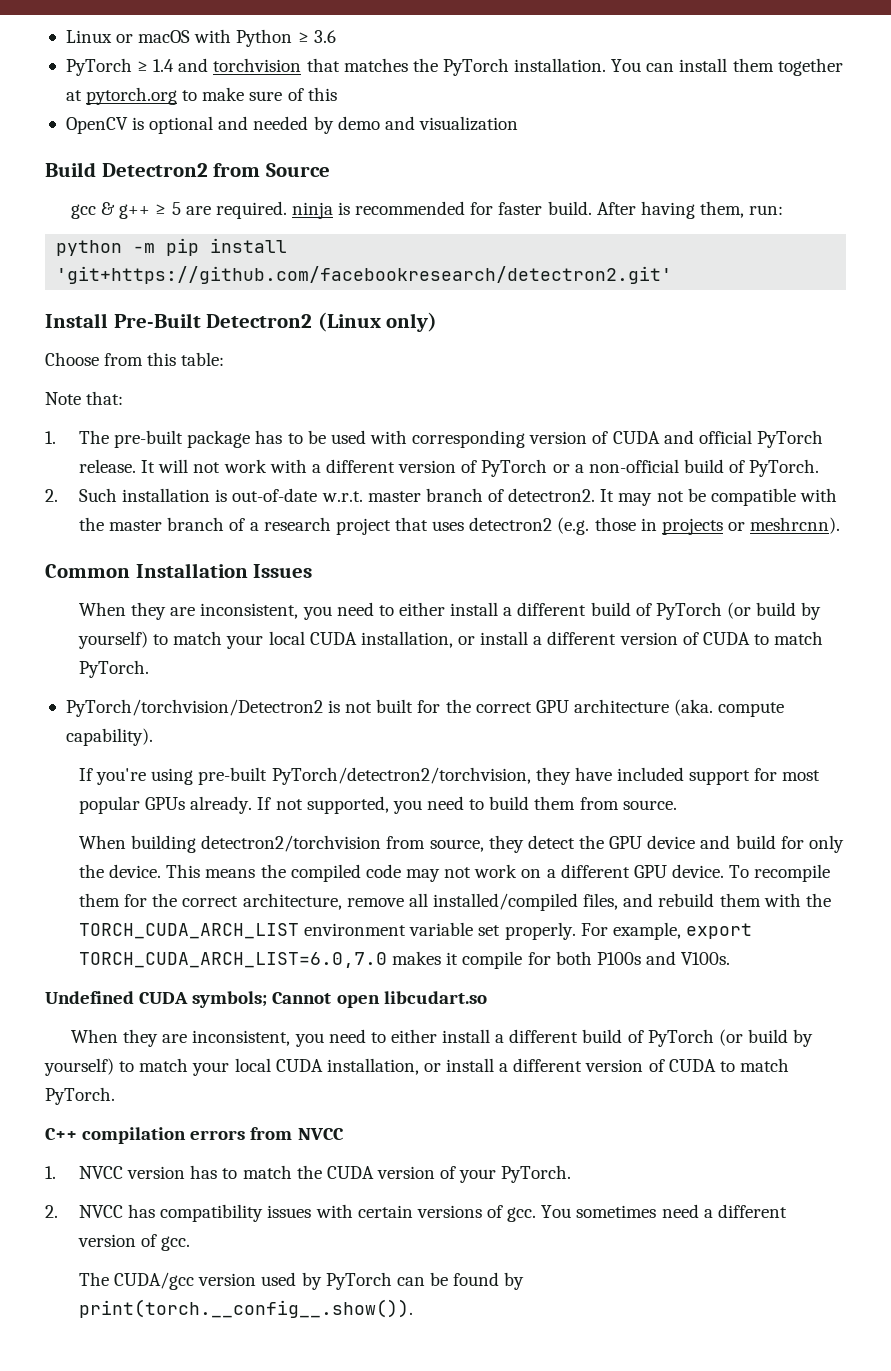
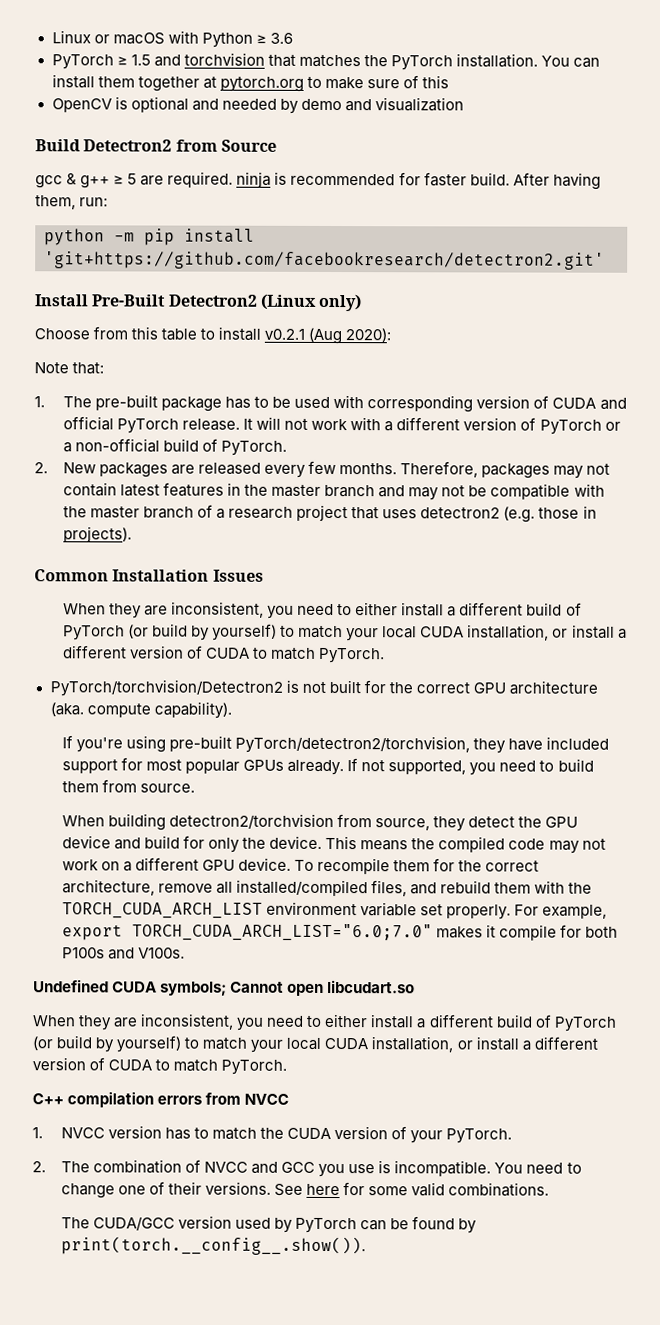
[153,59,175,72] 1.4 -> [130,54,151,66] 1.5
[181,352,225,366] table: -> [161,326,392,345] table to install v0.2.1 (Aug 2020):
[79,488,615,502] Such installation is out-of-date w.r.t. master branch of detectron2. It -> [62,460,611,479] [62,482,406,498] New packages are released every few months. Therefore, packages may not contain latest features in the master branch and
[661,517,841,535] projects or meshrcnn). -> [62,526,132,543] projects).
[79,952,388,968] TORCH_CUDA_ARCH_LIST=6.0,7.0 -> [131,923,433,942] TORCH_CUDA_ARCH_LIST="6.0;7.0"
[79,1204,787,1222] [78,1234,191,1251] [79,1272,195,1290] NVCC has compatibility issues with certain versions of gcc. You sometimes need a different version of gcc. // The CUDA/gcc -> [60,1159,582,1178] [60,1181,550,1199] [60,1216,175,1231] The combination of NVCC and GCC you use is incompatible. You need to change one of their versions. See here for some valid combinations. // The CUDA/GCC

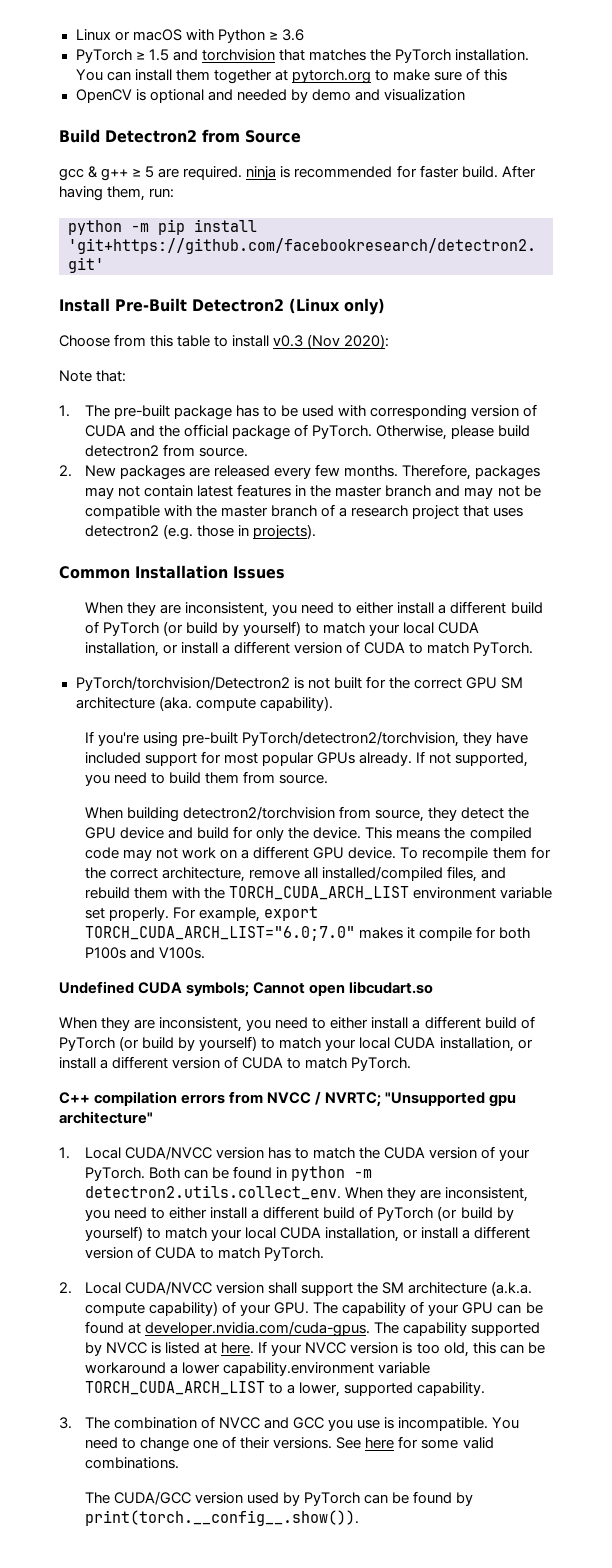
[264,327,343,345] v0.2.1 (Aug -> [273,334,341,349] v0.3 (Nov
[62,416,621,435] [62,438,288,456] official PyTorch release. It will not work with a different version of PyTorch or a non-official build of PyTorch. -> [159,424,531,440] [84,444,249,457] the official package of PyTorch. Otherwise, please build detectron2 from source.
(506, 688) none -> [500,677,523,689] SM
[32,1127,105,1139] // 1. NVCC -> [315,1091,517,1107] [59,1111,153,1124] [59,1146,213,1160] / NVRTC; "Unsupported gpu architecture" // 1. Local CUDA/NVCC
[32,1161,46,1173] // 2. -> [149,1166,373,1181] [84,1185,529,1202] [84,1206,514,1221] [84,1226,531,1242] [84,1246,325,1261] [59,1281,533,1296] [84,1301,543,1316] [84,1321,541,1337] [84,1341,545,1357] [84,1362,431,1376] [84,1381,486,1397] [59,1417,72,1429] Both can be found in python -m detectron2.utils.collect_env. When they are inconsistent, you need to either install a different build of PyTorch (or build by yourself) to match your local CUDA installation, or install a different version of CUDA to match PyTorch. // 2. Local CUDA/NVCC version shall support the SM architecture (a.k.a. compute capability) of your GPU. The capability of your GPU can be found at developer.nvidia.com/cuda-gpus. The capability supported by NVCC is listed at here. If your NVCC version is too old, this can be workaround a lower capability.environment variable TORCH_CUDA_ARCH_LIST to a lower, supported capability. // 3.

